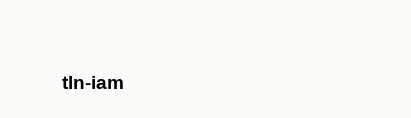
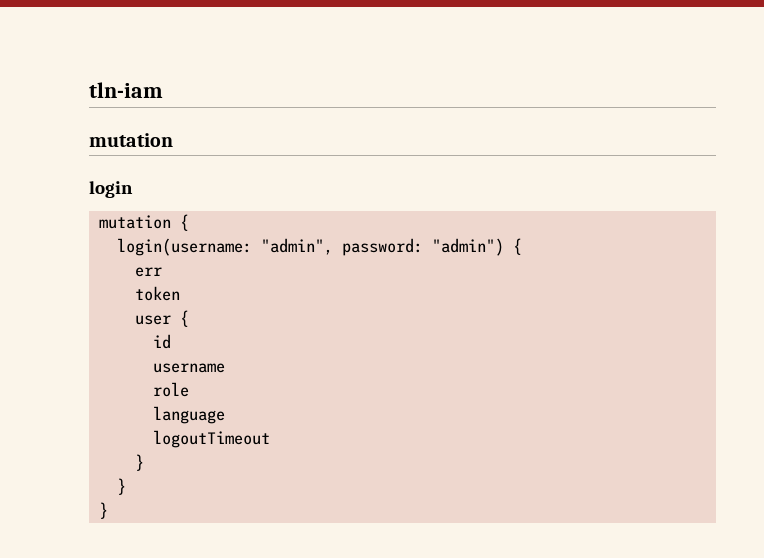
(124, 82) none -> [89,133,173,147] [89,181,133,198] [99,214,190,231] [117,238,523,256] [135,267,163,277] [135,286,181,301] [135,310,190,327] [153,334,172,349] [153,363,226,373] [153,382,190,397] [153,406,226,424] [153,430,271,448] [135,454,145,471] [117,478,127,495] [99,502,109,519] // mutation // login // mutation { // login(username: "admin", password: "admin") { // err // token // user { // id // username // role // language // logoutTimeout // } // } // }

